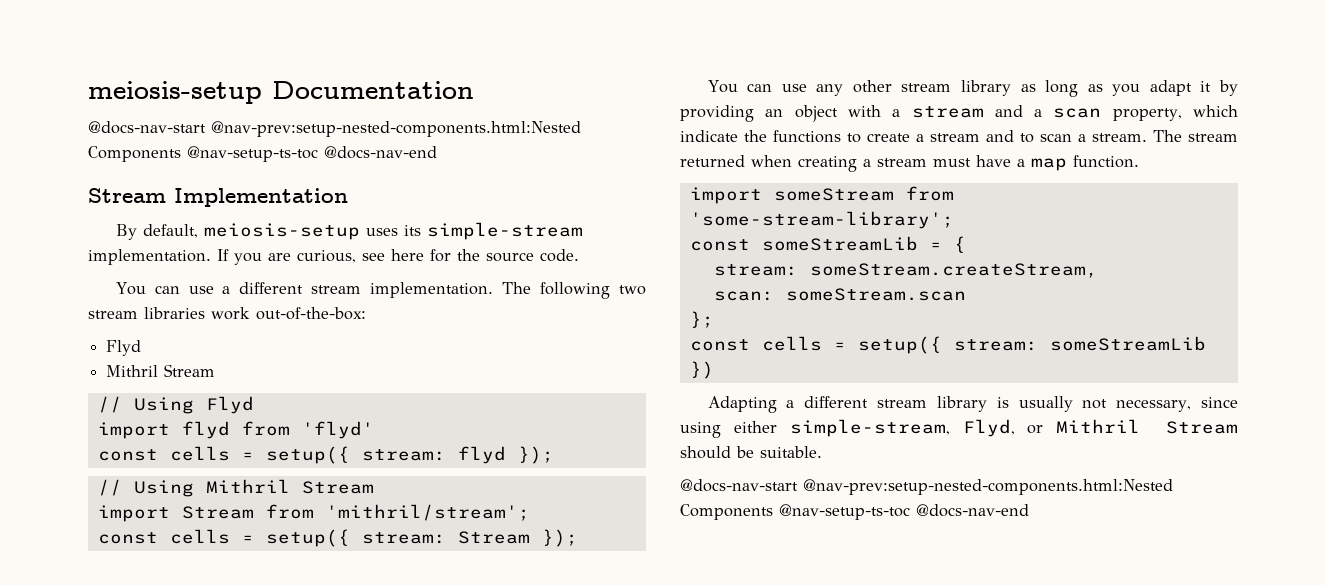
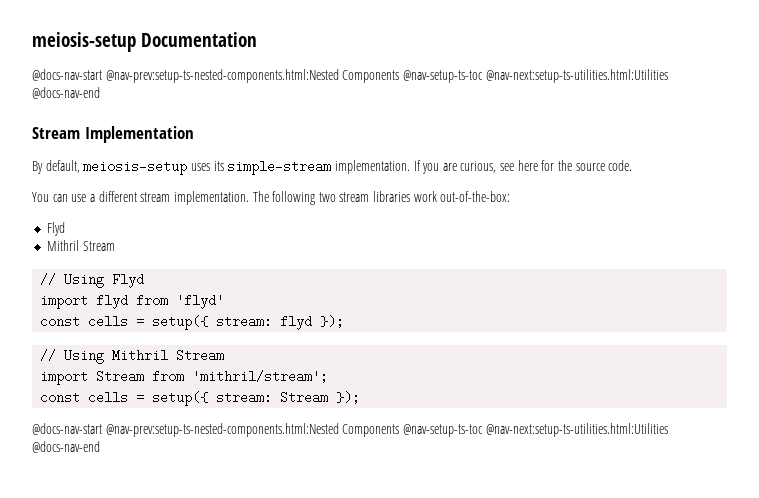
[211,121,581,137] [88,146,318,162] @nav-prev:setup-nested-components.html:Nested Components @nav-setup-ts-toc -> [105,69,668,83] @nav-prev:setup-ts-nested-components.html:Nested Components @nav-setup-ts-toc @nav-next:setup-ts-utilities.html:Utilities
[707,80,1238,97] [680,105,1238,122] [680,130,1238,143] [680,155,1139,172] [689,186,954,204] [689,211,954,229] [689,236,966,253] [713,263,1098,278] [713,288,966,301] [689,311,714,328] [689,336,1206,354] [689,361,714,379] [707,396,1238,413] [680,419,1238,438] [680,446,822,459] [680,479,1173,495] [680,504,910,520] // You can use any other stream library as long as you adapt it by providing an object with a stream and a scan property, which indicate the functions to create a stream and to scan a stream. The stream returned when creating a stream must have a map function. // import someStream from 'some-stream-library'; // const someStreamLib = { // stream: someStream.createStream, // scan: someStream.scan // }; // const cells = setup({ stream: someStreamLib }) // Adapting a different stream library is usually not necessary, since using either simple-stream, Flyd, or Mithril Stream should be suitable. // @docs-nav-start @nav-prev:setup-nested-components.html:Nested Components @nav-setup-ts-toc -> [32,423,668,437] // @docs-nav-start @nav-prev:setup-ts-nested-components.html:Nested Components @nav-setup-ts-toc @nav-next:setup-ts-utilities.html:Utilities

